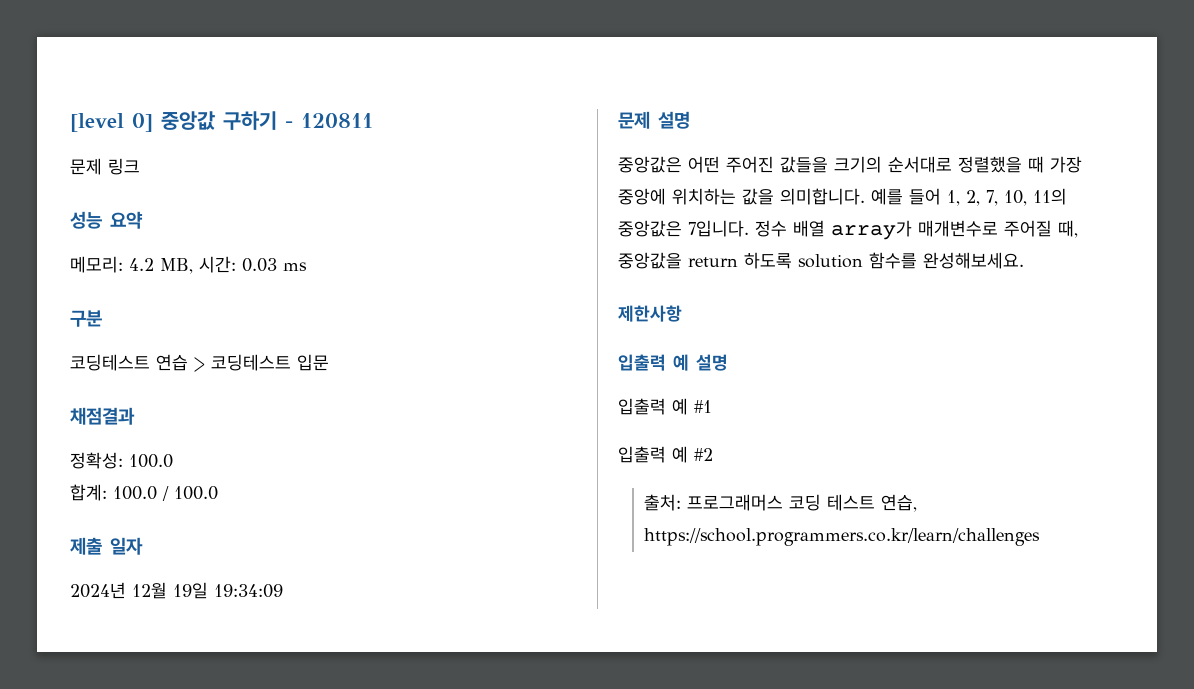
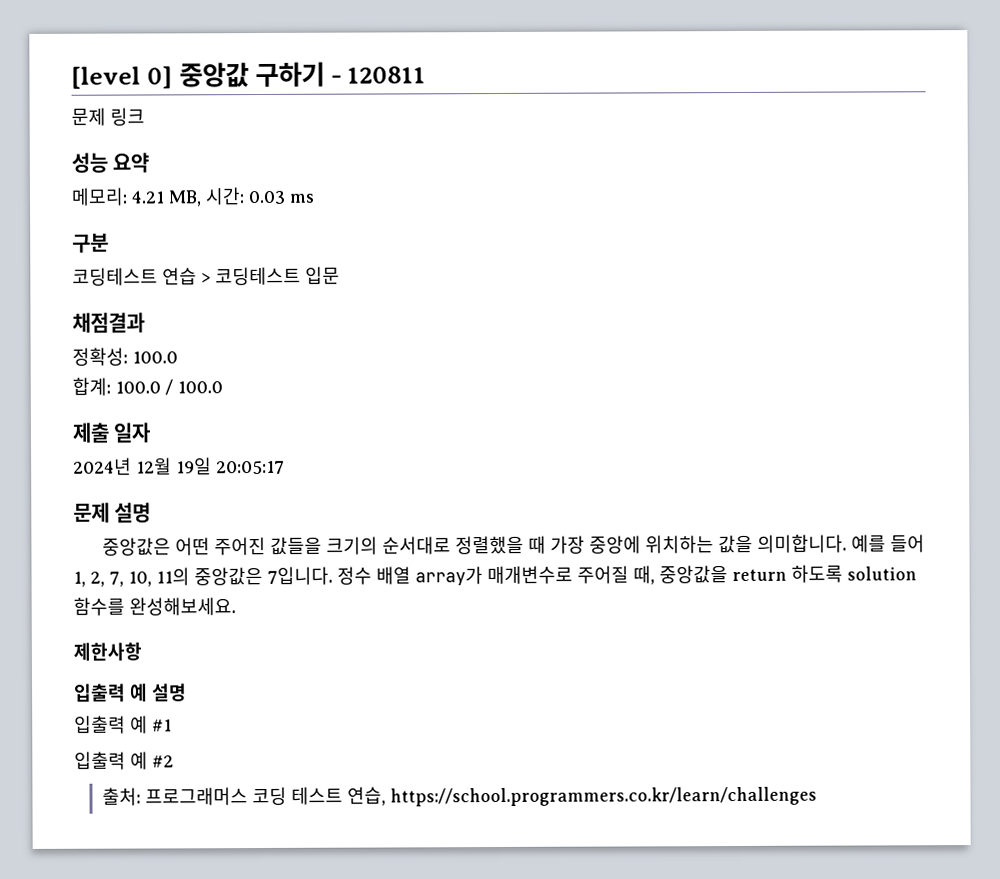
[129,258,154,271] 4.2 -> [131,190,165,204] 4.21
[214,584,283,598] 19:34:09 -> [216,460,285,475] 20:05:17

